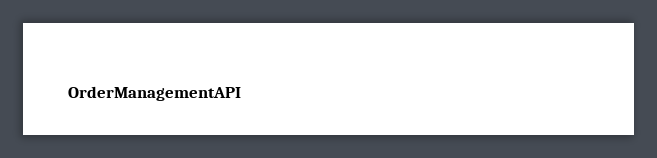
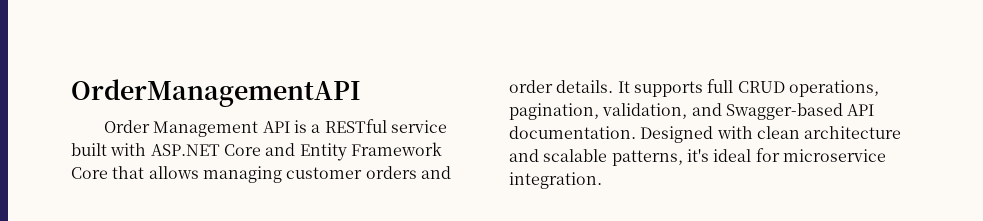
(241, 93) none -> [103,119,447,137] [71,142,442,161] [71,166,451,183] [509,79,879,97] [509,103,875,120] [509,126,902,143] [509,148,886,166] [509,172,602,189] // Order Management API is a RESTful service built with ASP.NET Core and Entity Framework Core that allows managing customer orders and order details. It supports full CRUD operations, pagination, validation, and Swagger-based API documentation. Designed with clean architecture and scalable patterns, it's ideal for microservice integration.

